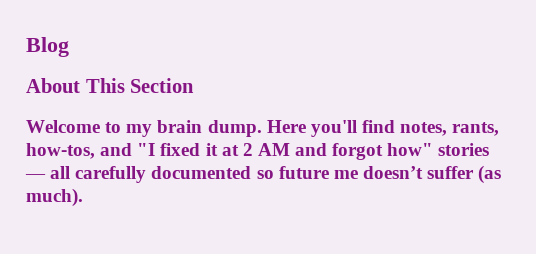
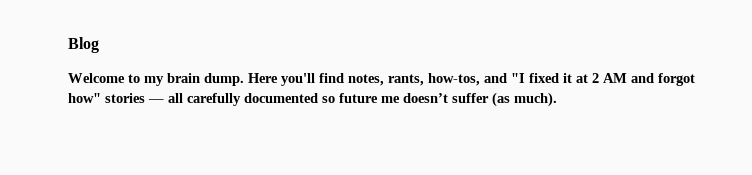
[26,78,195,93] // About This Section -> (99, 45) none

